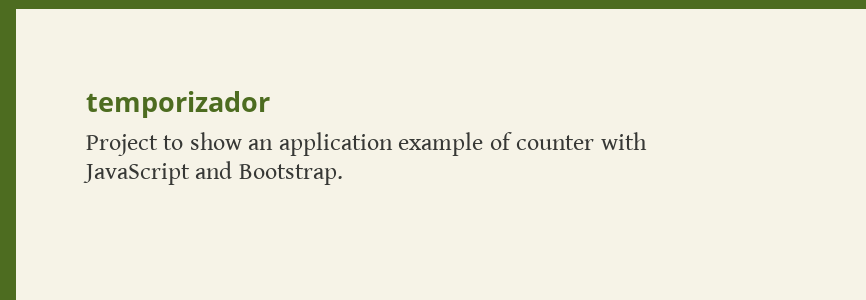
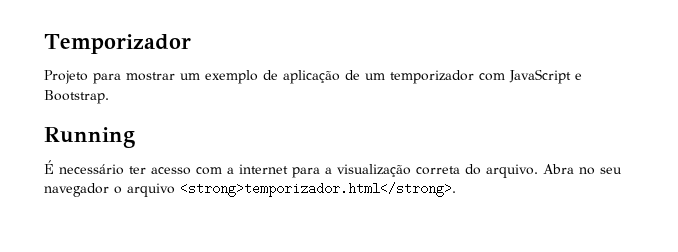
[86,91,270,118] [86,132,647,156] [83,161,343,185] temporizador // Project to show an application example of counter with JavaScript and Bootstrap. -> [44,34,191,54] [44,69,582,84] [44,90,109,104] [44,127,135,148] [44,160,622,178] [44,182,456,197] Temporizador // Projeto para mostrar um exemplo de aplicação de um temporizador com JavaScript e Bootstrap. // Running // É necessário ter acesso com a internet para a visualização correta do arquivo. Abra no seu navegador o arquivo <strong>temporizador.html</strong>.

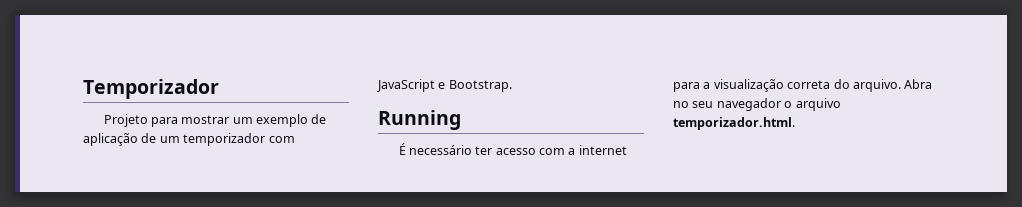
[180,182,456,197] <strong>temporizador.html</strong>. -> [673,117,795,130] temporizador.html.

